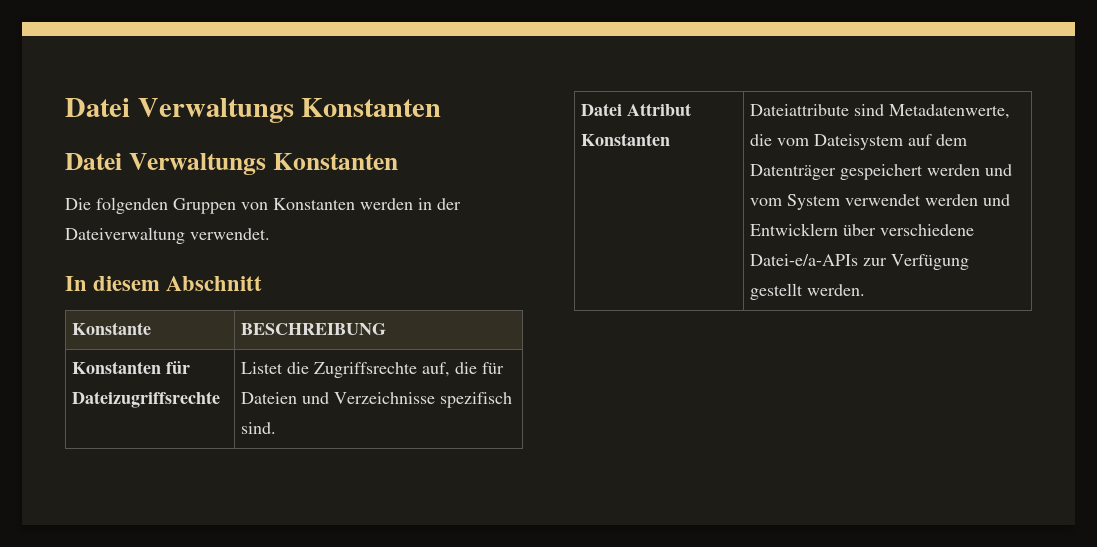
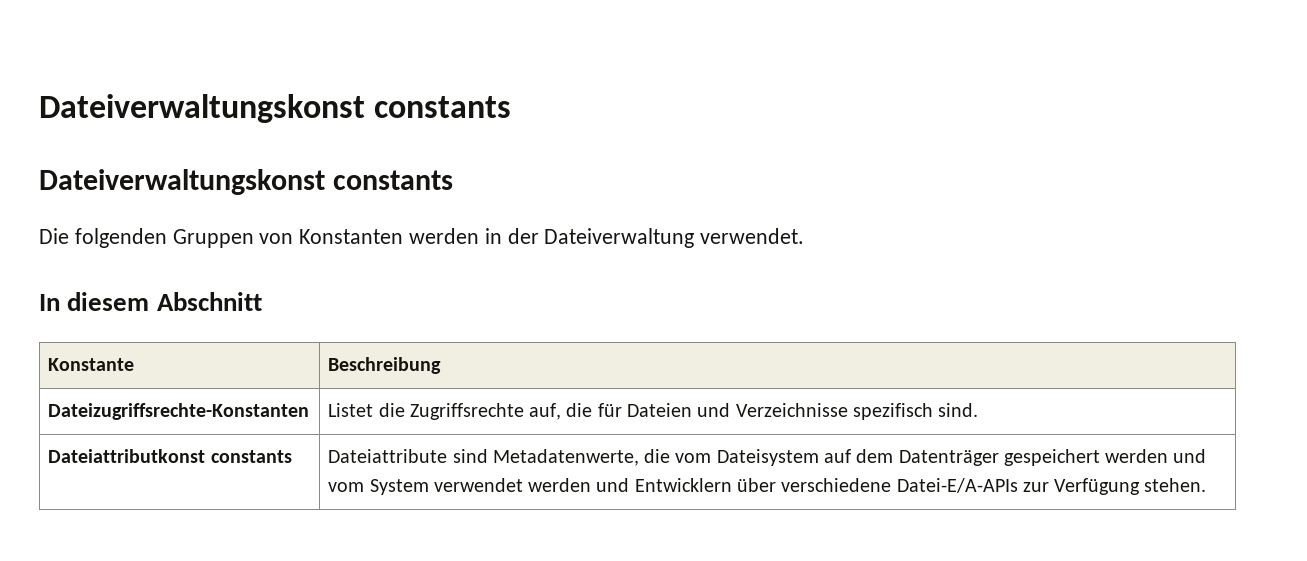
[65,98,442,123] [65,153,398,175] Datei Verwaltungs Konstanten // Datei Verwaltungs Konstanten -> [39,94,512,123] [39,169,454,195] Dateiverwaltungskonst constants // Dateiverwaltungskonst constants
[241,323,387,335] [72,361,191,374] [72,391,221,408] BESCHREIBUNG // Konstanten für Dateizugriffsrechte -> [328,357,442,374] [48,403,310,420] Beschreibung // Dateizugriffsrechte-Konstanten
[581,103,692,116] [581,133,671,146] Datei Attribut Konstanten -> [48,449,292,463] Dateiattributkonst constants
[750,254,859,266] Datei-e/a-APIs -> [896,478,1018,493] Datei-E/A-APIs
[750,283,866,300] gestellt werden. -> [1144,478,1207,492] stehen.

